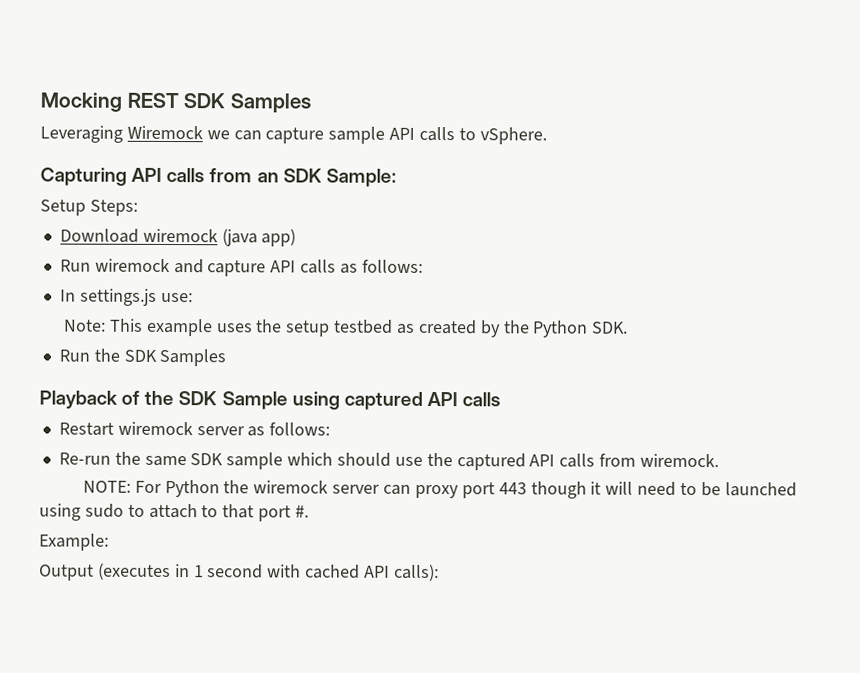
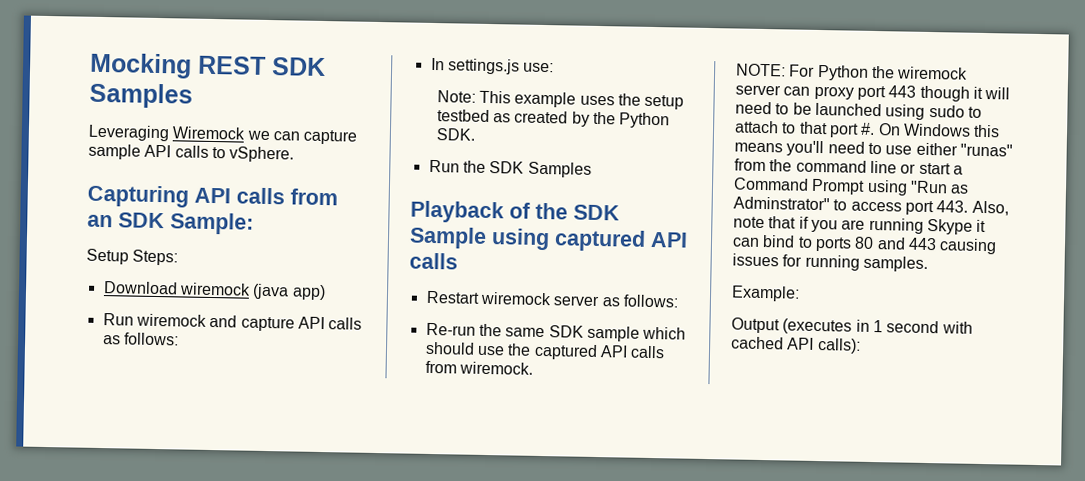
(310, 511) none -> [877,123,1001,138] [734,140,1013,157] [734,158,963,175] [733,177,970,196] [733,196,1009,216] [733,216,987,235] [732,235,998,255] [732,253,928,272] On Windows this means you'll need to use either "runas" from the command line or start a Command Prompt using "Run as Adminstrator" to access port 443. Also, note that if you are running Skype it can bind to ports 80 and 443 causing issues for running samples.

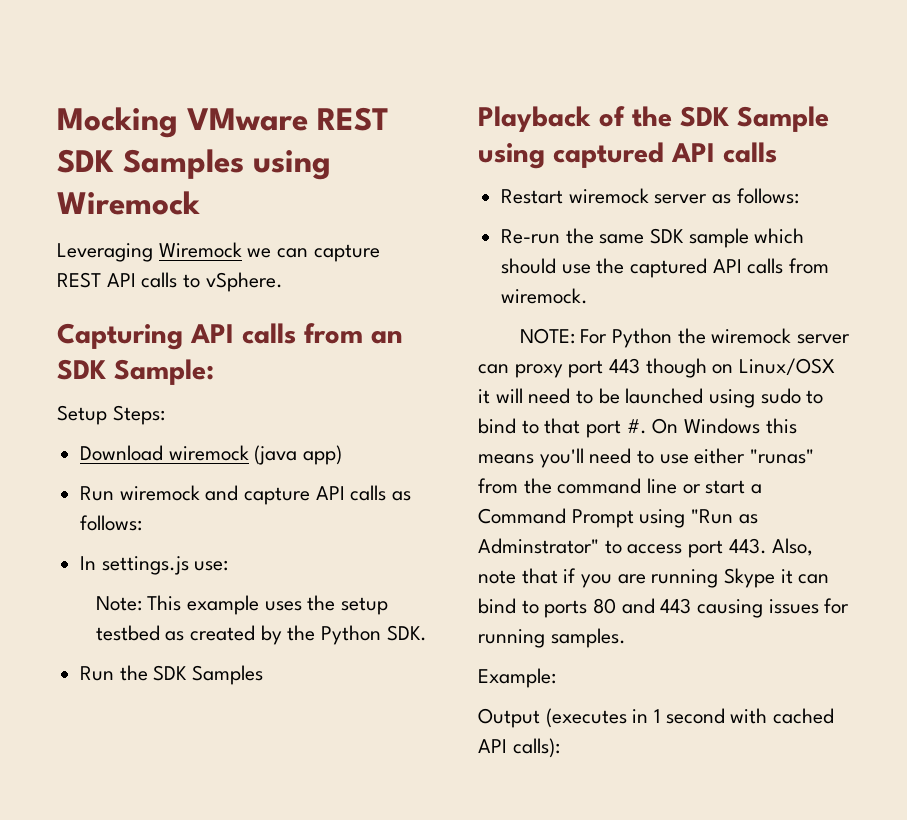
(192, 65) none -> [187,108,308,131] VMware
(193, 95) none -> [253,150,331,180] [57,191,200,215] using Wiremock
[88,143,141,160] sample -> [57,272,101,288] REST
(970, 93) none -> [712,358,836,376] on Linux/OSX
[734,120,779,134] attach -> [478,418,516,434] bind

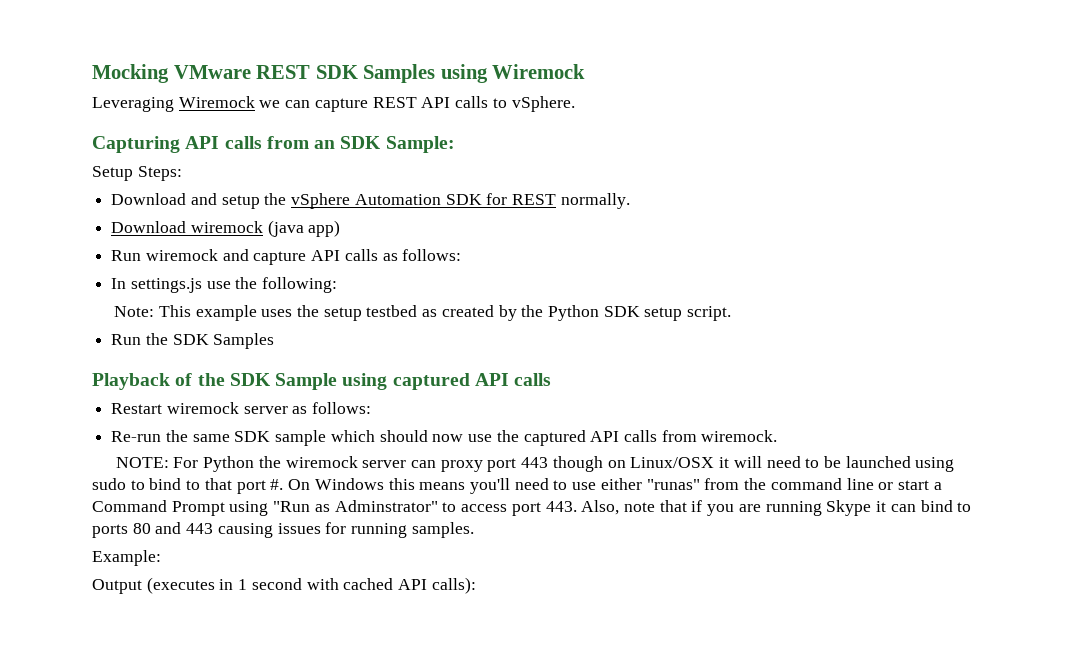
(165, 415) none -> [111,193,630,209] // Download and setup the vSphere Automation SDK for REST normally.
[194,560,229,571] use: -> [206,277,338,293] use the following:
[386,625,427,641] SDK. -> [603,306,732,321] SDK setup script.
(557, 266) none -> [432,434,464,442] now

